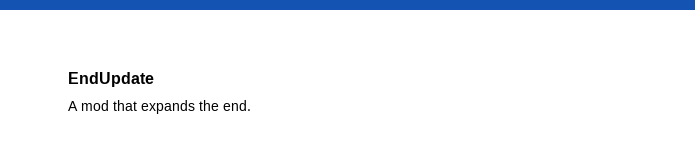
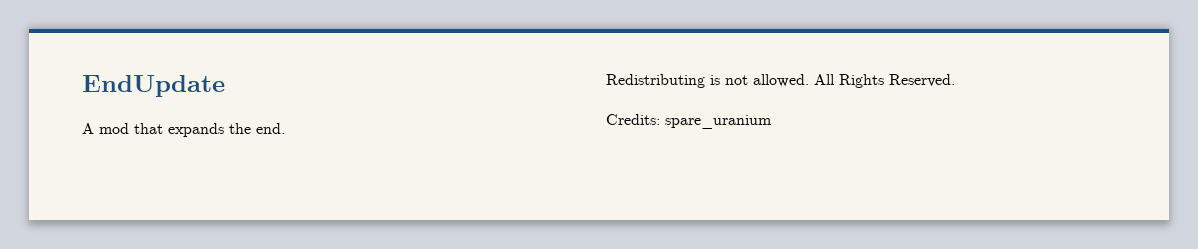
(251, 105) none -> [606,74,955,88] [606,114,772,129] // Redistributing is not allowed. All Rights Reserved. // Credits: spare_uranium

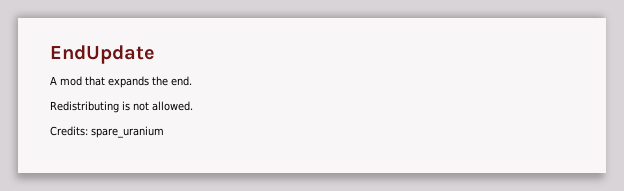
[814,74,955,88] All Rights Reserved. -> (193, 106) none

